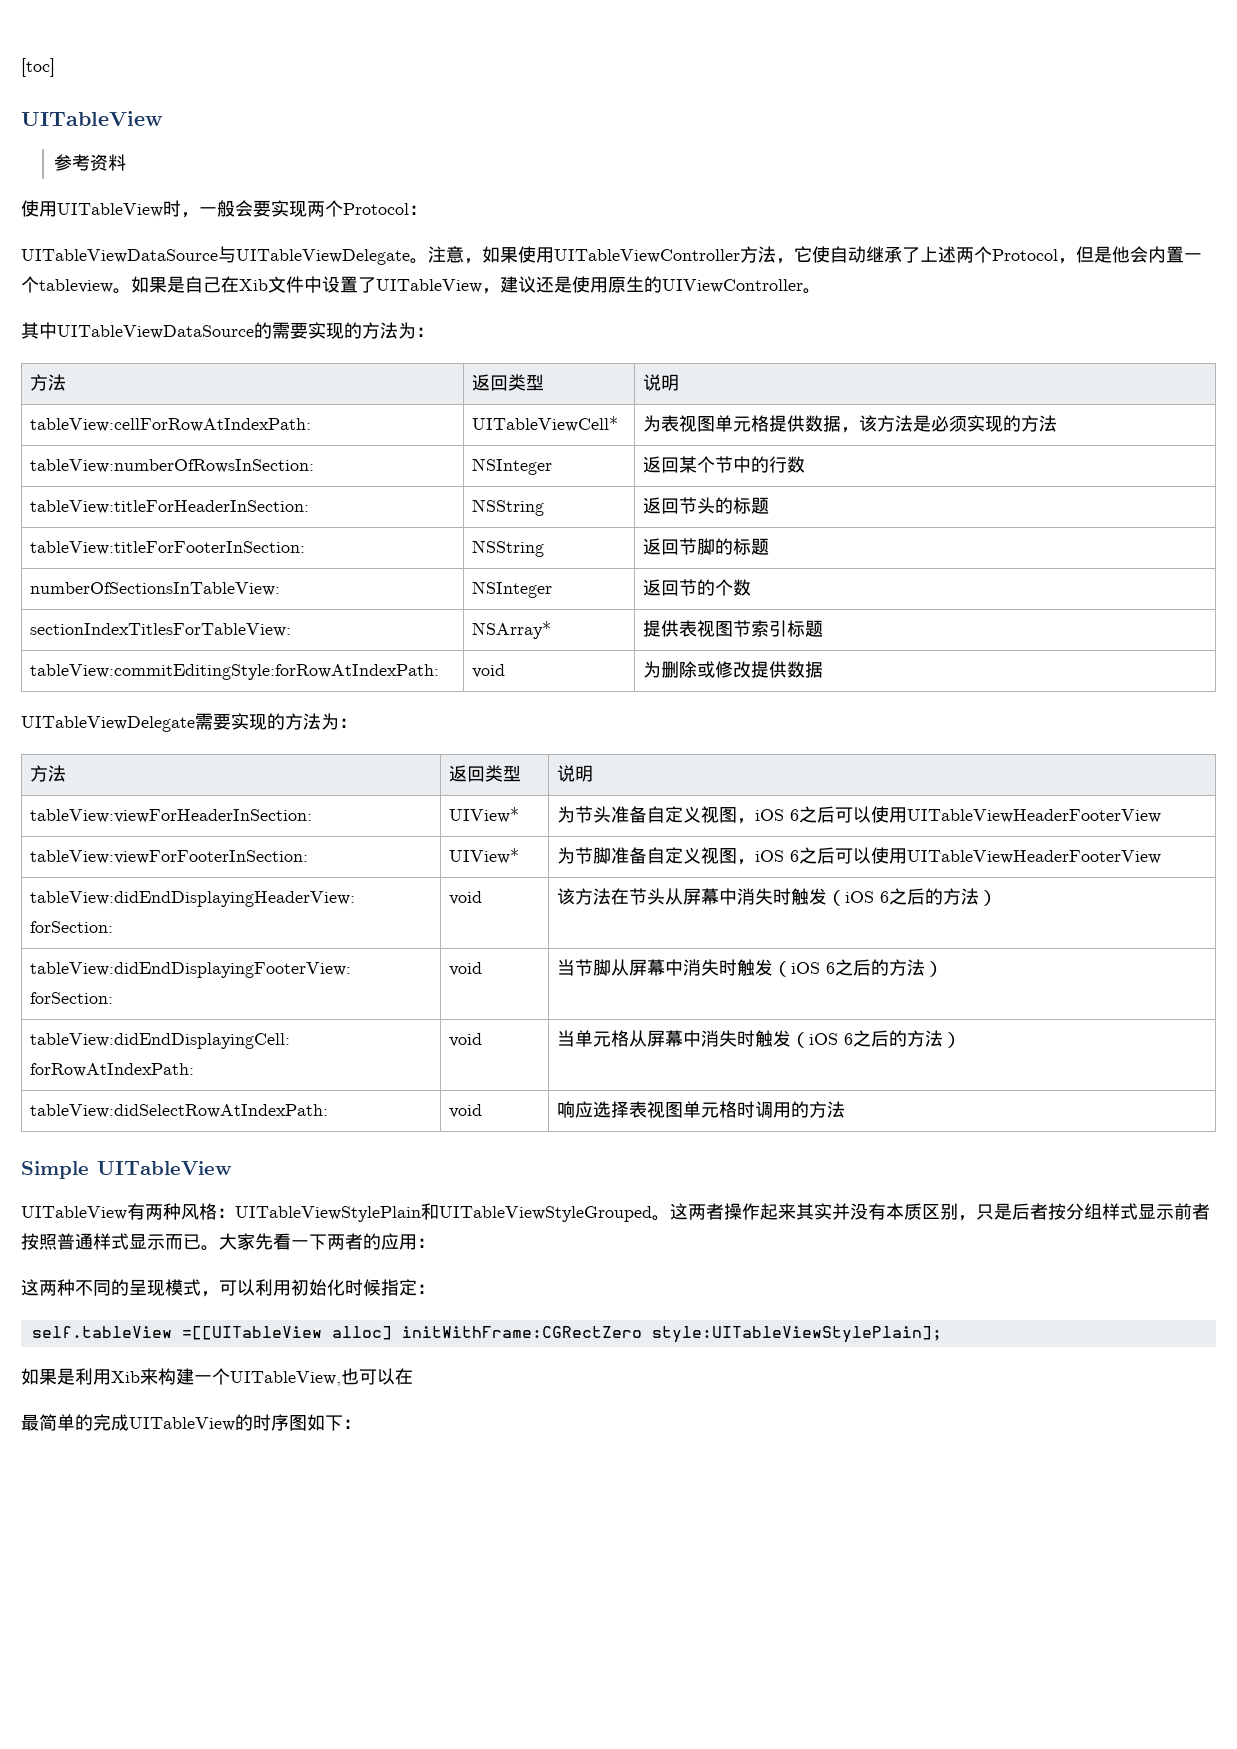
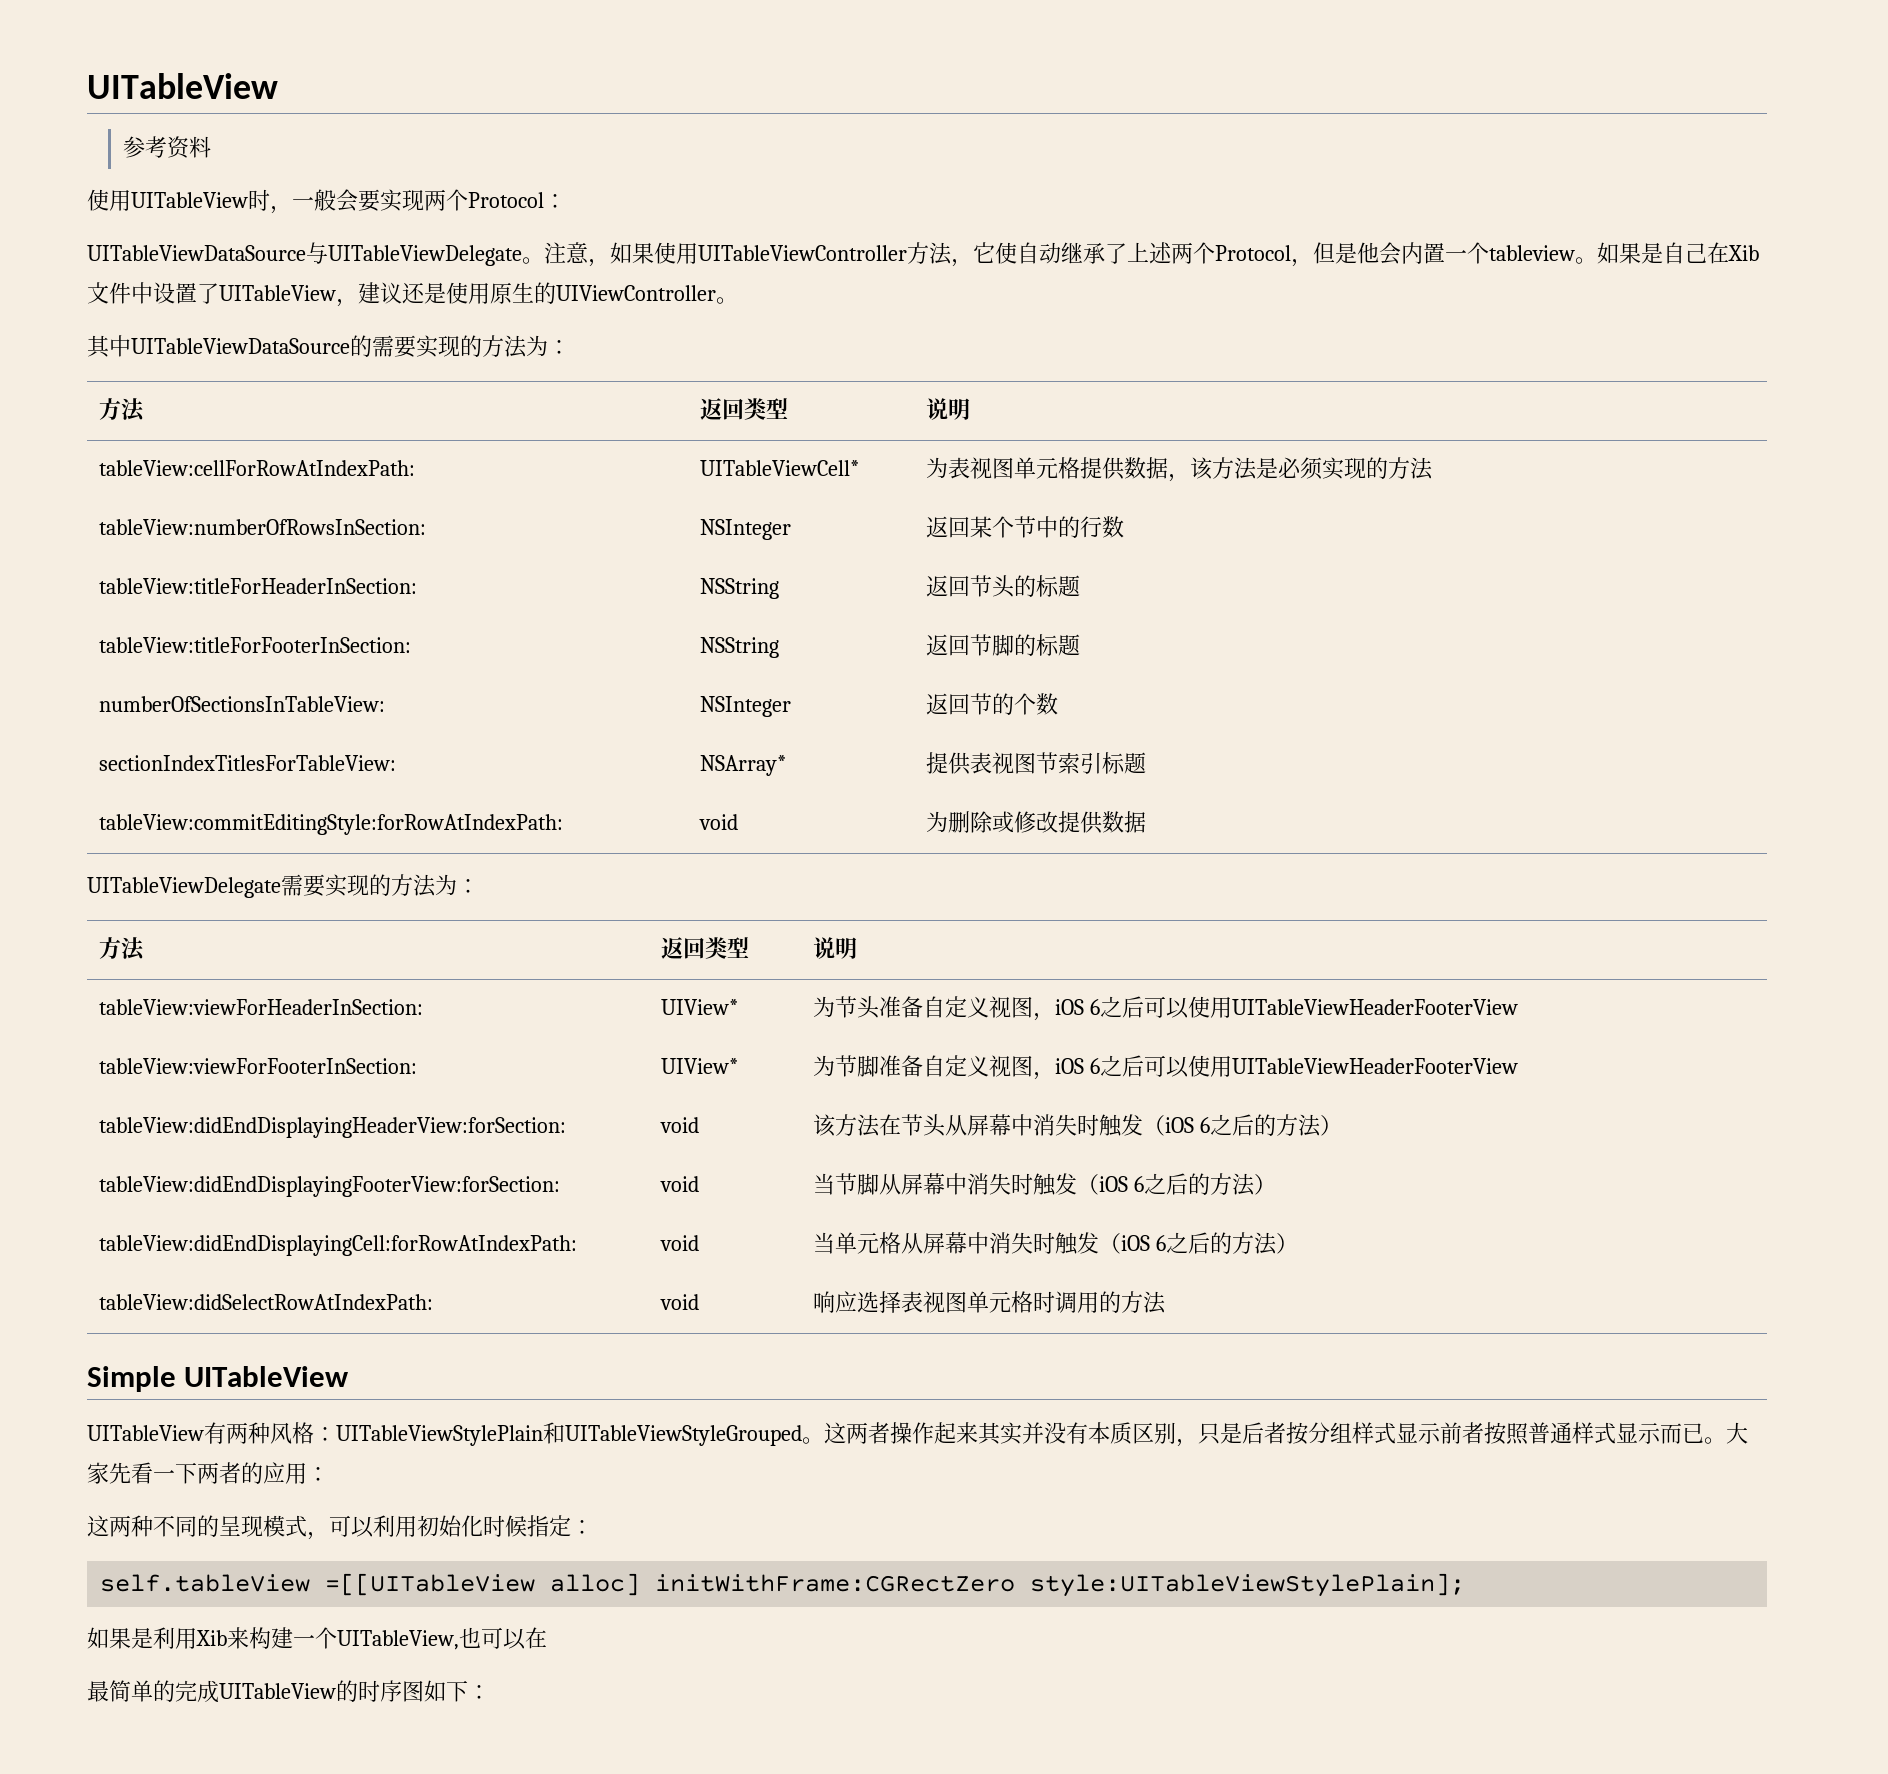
[21,58,55,77] [toc] // -> (87, 86) none

